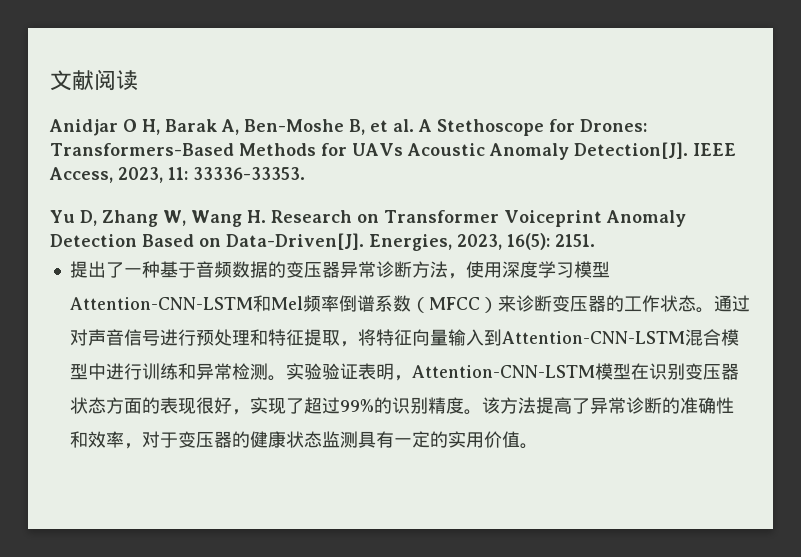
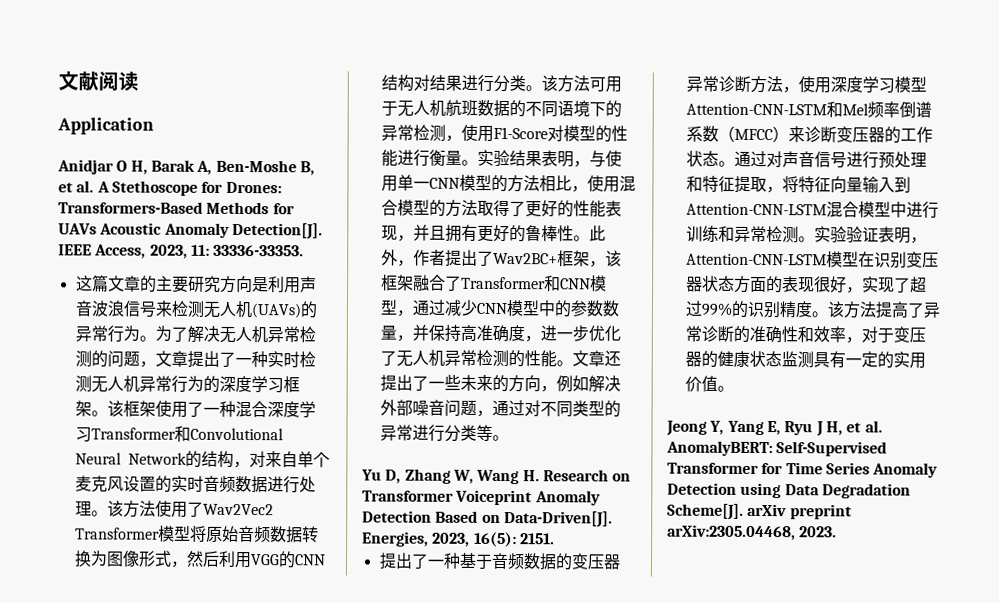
(138, 80) none -> [57,117,154,135] // Application
(305, 173) none -> [75,274,317,294] [74,300,317,319] [74,325,316,344] [74,350,316,368] [74,375,300,394] [74,400,316,418] [74,425,284,443] [74,450,330,469] [74,475,316,494] [74,500,274,518] [74,525,319,544] [73,550,326,569] [380,74,622,93] [380,99,622,118] [380,124,628,143] [380,149,622,168] [380,174,636,193] [380,199,622,218] [380,224,606,243] [380,249,622,268] [380,274,607,292] [379,299,620,318] [379,324,621,343] [379,349,621,368] [379,374,621,393] [379,399,621,418] [379,424,509,442] // 这篇文章的主要研究方向是利用声音波浪信号来检测无人机(UAVs)的异常行为。为了解决无人机异常检测的问题，文章提出了一种实时检测无人机异常行为的深度学习框架。该框架使用了一种混合深度学习Transformer和Convolutional Neural Network的结构，对来自单个麦克风设置的实时音频数据进行处理。该方法使用了Wav2Vec2 Transformer模型将原始音频数据转换为图像形式，然后利用VGG的CNN结构对结果进行分类。该方法可用于无人机航班数据的不同语境下的异常检测，使用F1-Score对模型的性能进行衡量。实验结果表明，与使用单一CNN模型的方法相比，使用混合模型的方法取得了更好的性能表现，并且拥有更好的鲁棒性。此外，作者提出了Wav2BC+框架，该框架融合了Transformer和CNN模型，通过减少CNN模型中的参数数量，并保持高准确度，进一步优化了无人机异常检测的性能。文章还提出了一些未来的方向，例如解决外部噪音问题，通过对不同类型的异常进行分类等。
(538, 446) none -> [666,420,883,437] [666,440,888,457] [667,462,939,478] [667,482,911,499] [667,503,852,520] [667,524,838,541] // Jeong Y, Yang E, Ryu J H, et al. AnomalyBERT: Self-Supervised Transformer for Time Series Anomaly Detection using Data Degradation Scheme[J]. arXiv preprint arXiv:2305.04468, 2023.

